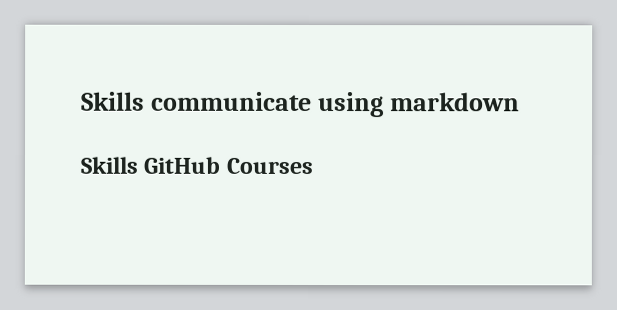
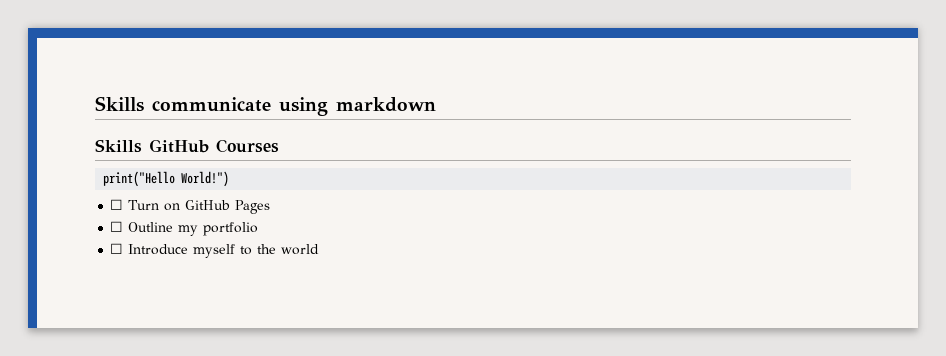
(313, 166) none -> [103,171,230,187] [110,199,271,214] [110,221,259,236] [110,243,320,258] // print("Hello World!") // ☐ Turn on GitHub Pages // ☐ Outline my portfolio // ☐ Introduce myself to the world

